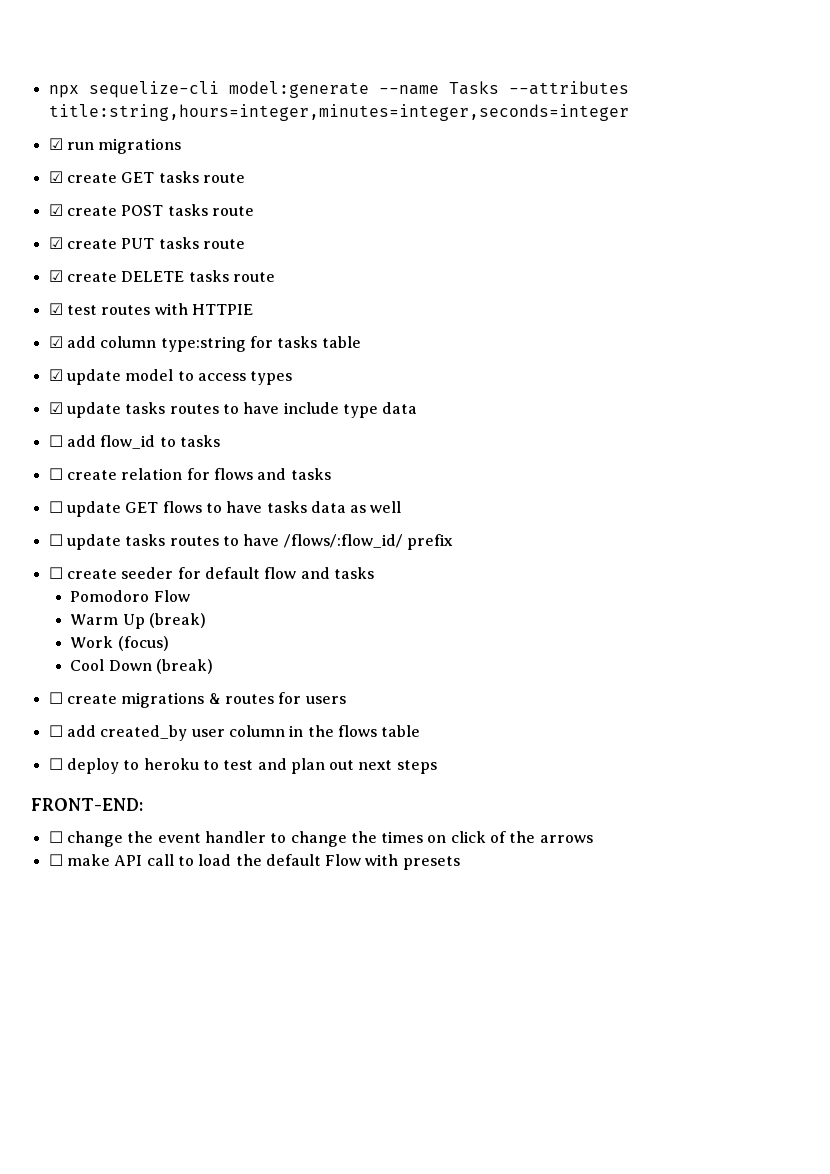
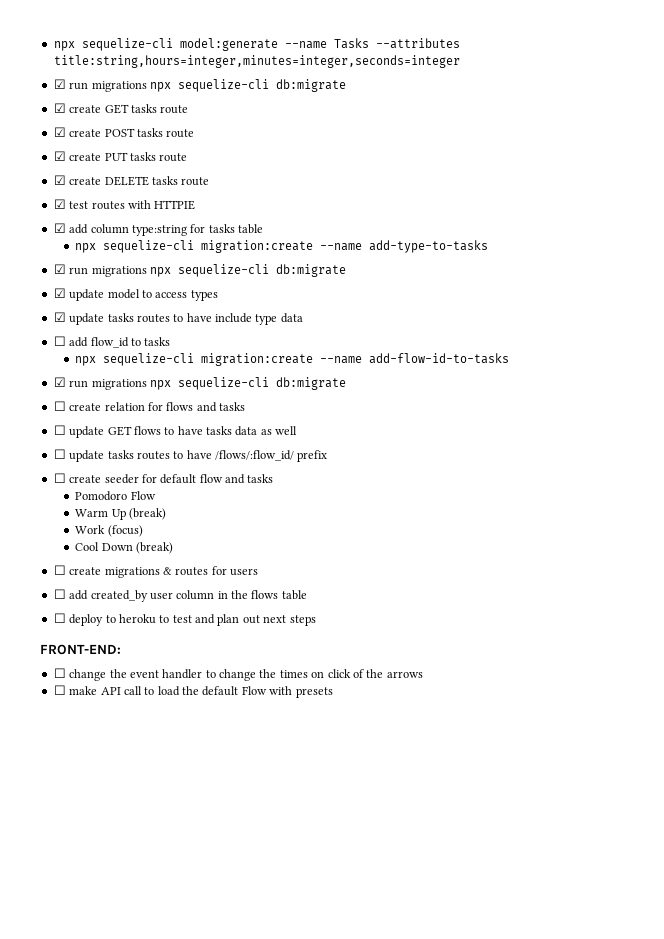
(182, 146) none -> [149,79,346,92] npx sequelize-cli db:migrate
(361, 342) none -> [75,240,489,253] [53,264,346,277] // npx sequelize-cli migration:create --name add-type-to-tasks // ☑ run migrations npx sequelize-cli db:migrate
(220, 441) none -> [75,353,510,366] [53,377,346,390] // npx sequelize-cli migration:create --name add-flow-id-to-tasks // ☑ run migrations npx sequelize-cli db:migrate

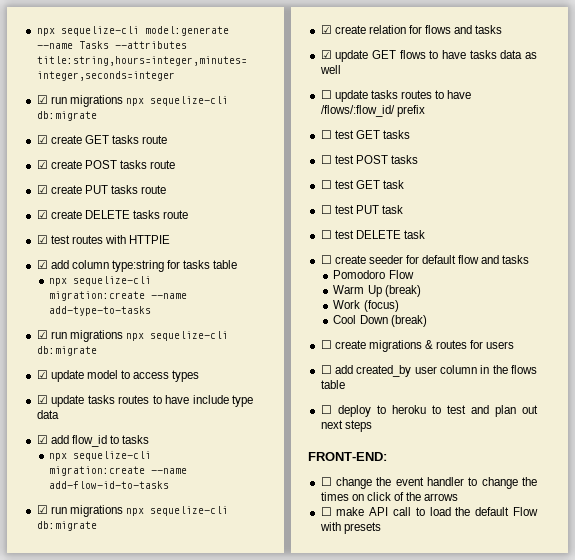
[53,336,66,346] ☐ -> [36,435,48,444] ☑
[53,401,66,411] ☐ -> [320,25,332,34] ☑
[53,425,66,435] ☐ -> [320,50,332,59] ☑
(328, 456) none -> [320,130,410,139] [320,155,418,164] [320,180,404,189] [320,205,403,214] [320,230,425,239] // ☐ test GET tasks // ☐ test POST tasks // ☐ test GET task // ☐ test PUT task // ☐ test DELETE task

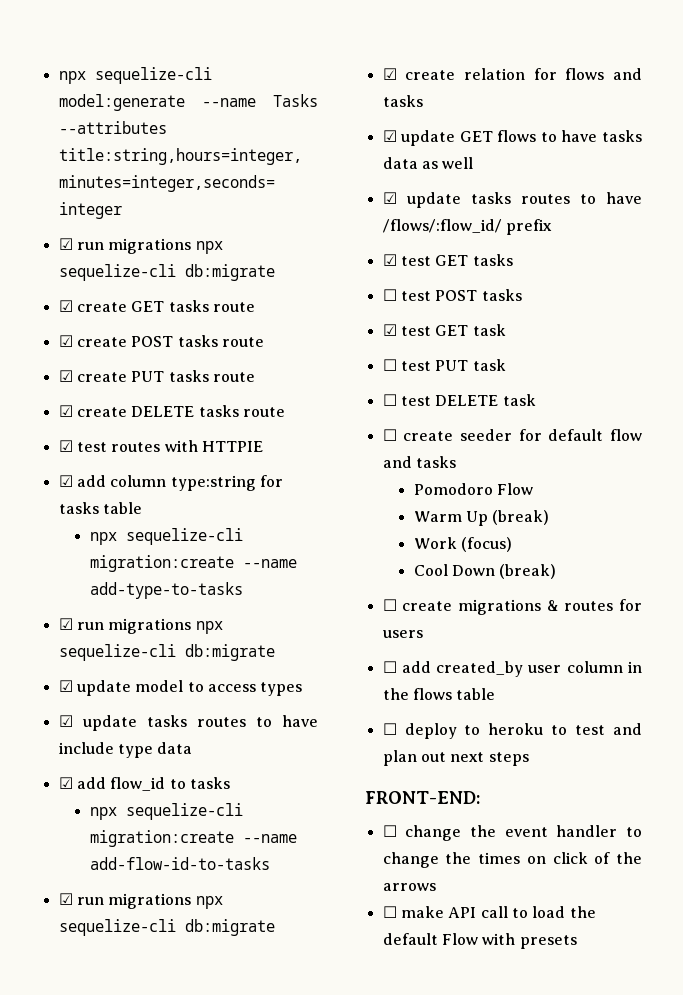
[320,90,332,99] ☐ -> [382,192,397,204] ☑
[320,130,332,139] ☐ -> [382,254,397,266] ☑
[320,180,332,189] ☐ -> [382,324,397,336] ☑

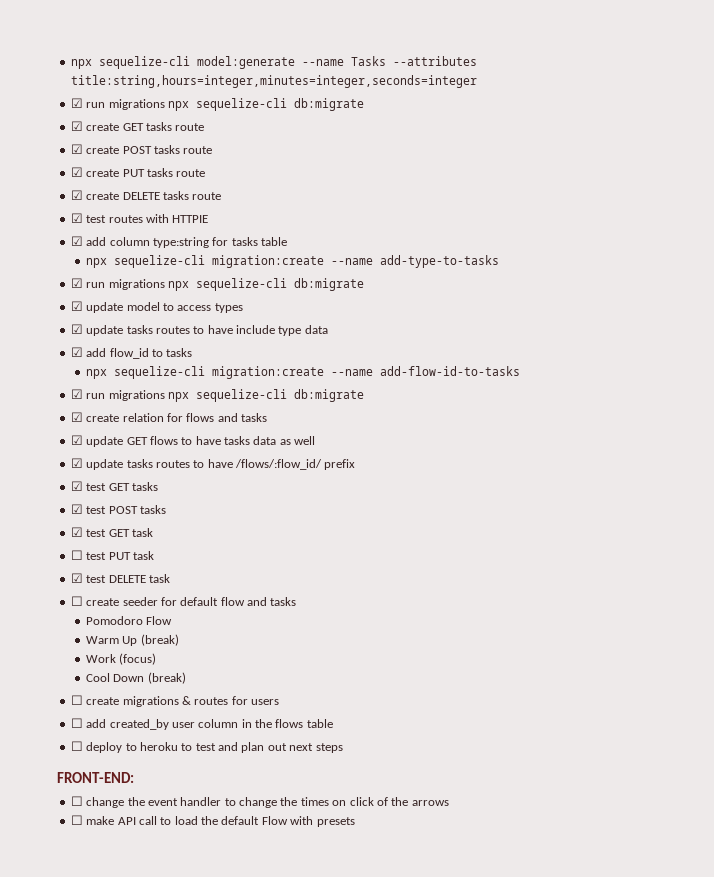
[382,289,397,301] ☐ -> [70,504,83,514] ☑
[382,394,397,406] ☐ -> [70,573,83,583] ☑

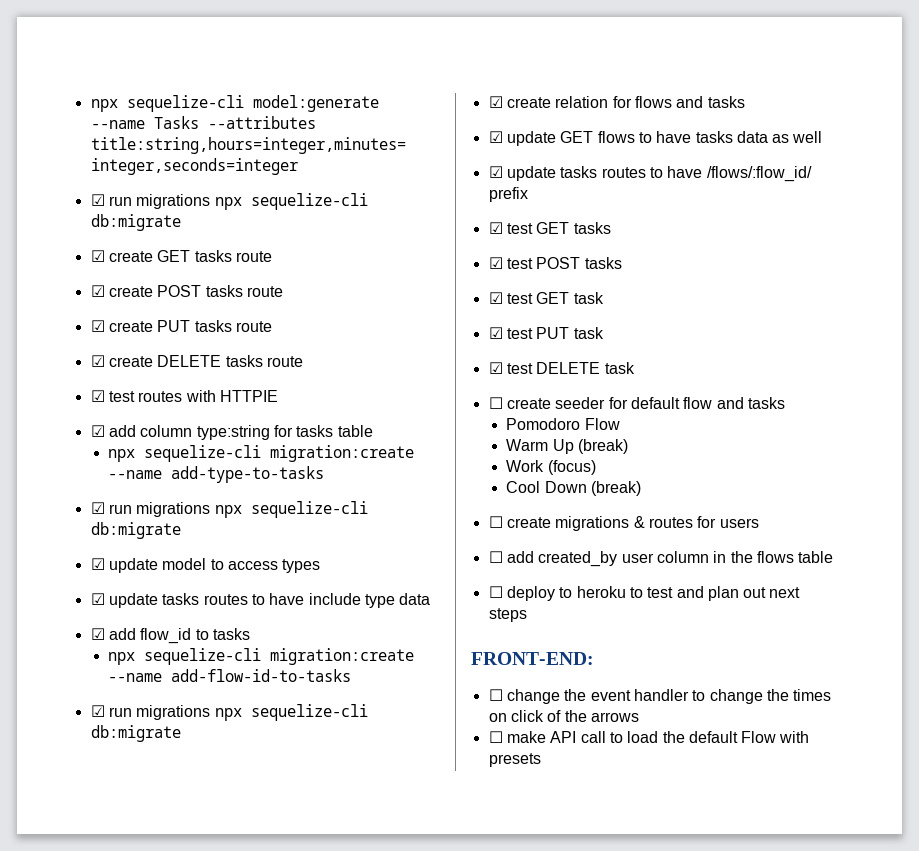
[70,550,83,560] ☐ -> [488,327,503,339] ☑

